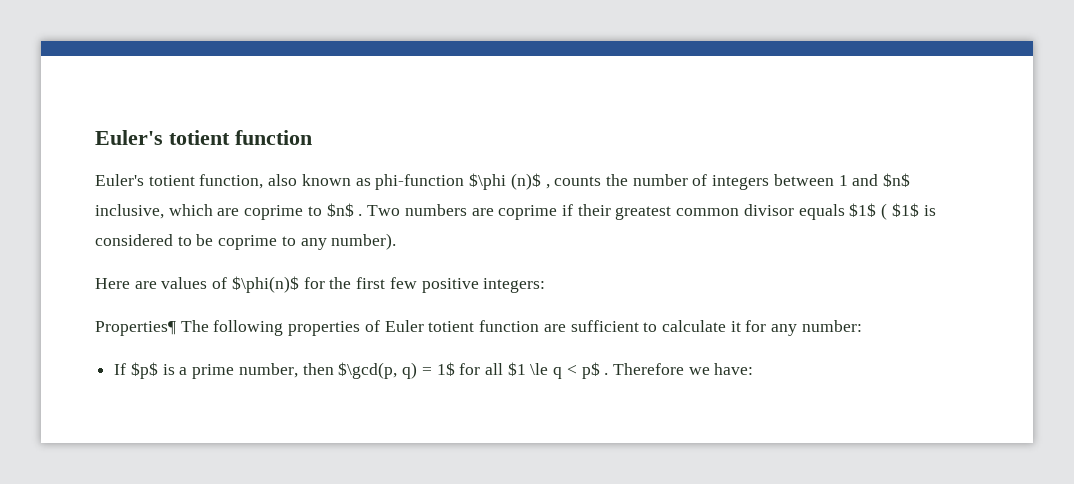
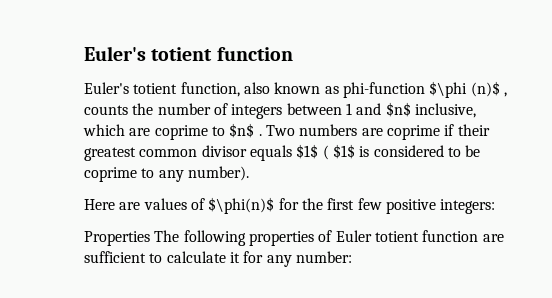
[95,321,176,336] Properties¶ -> [84,231,150,246] Properties
[114,362,754,379] // If $p$ is a prime number, then $\gcd(p, q) = 1$ for all $1 \le q < p$ . Therefore we have: -> (352, 257) none

